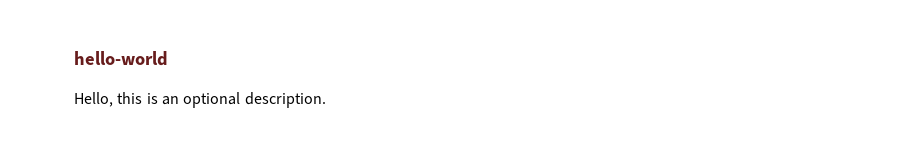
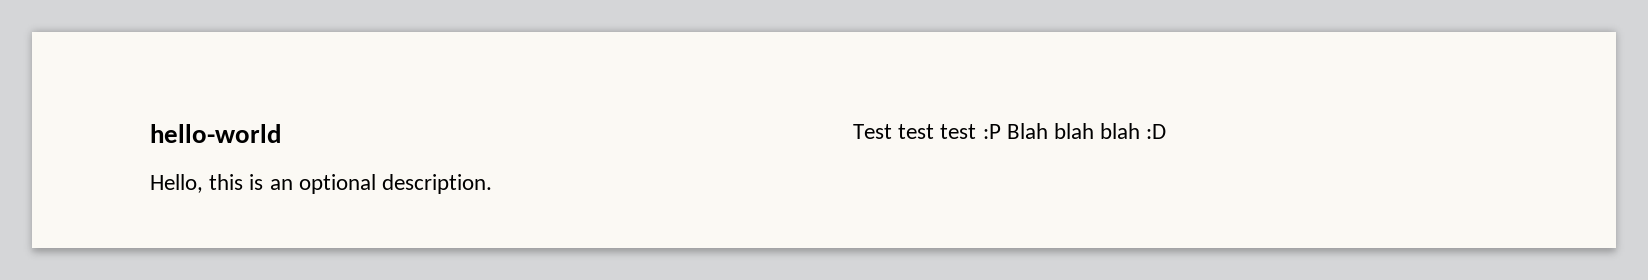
(326, 100) none -> [853,123,1167,139] // Test test test :P Blah blah blah :D

